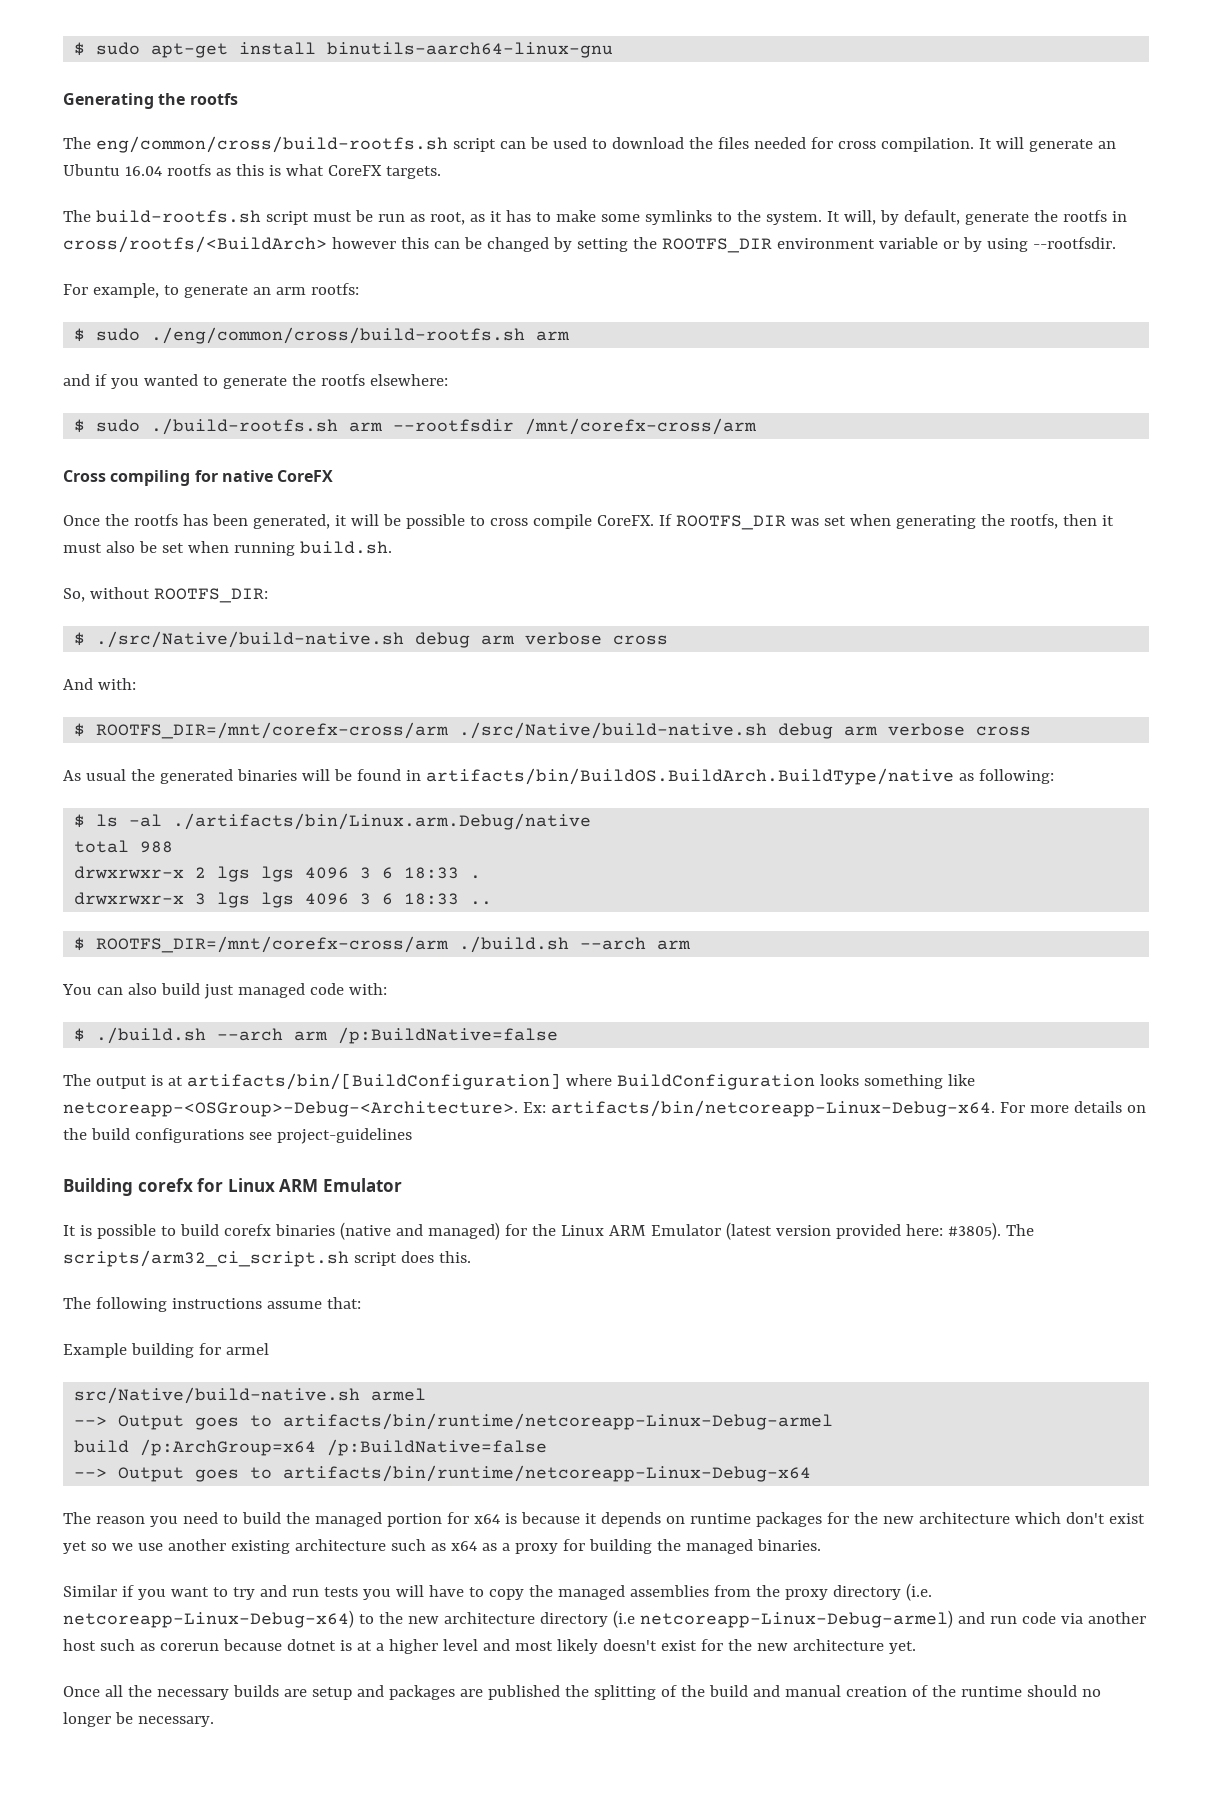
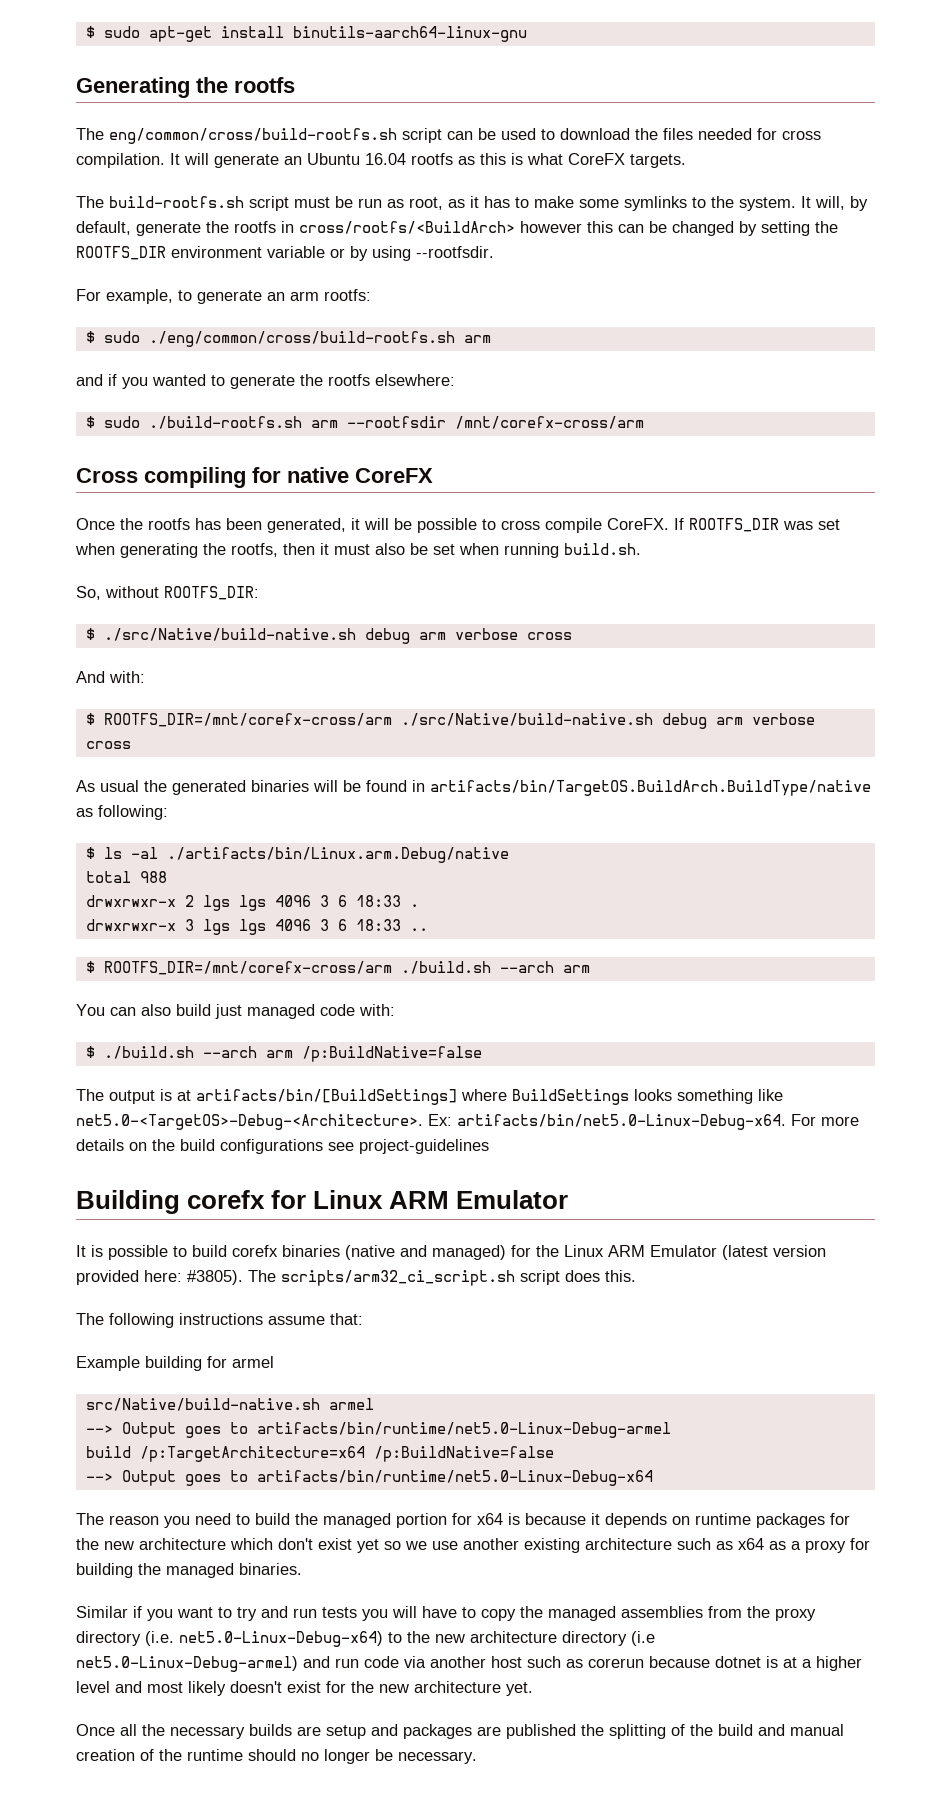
[425,768,954,785] artifacts/bin/BuildOS.BuildArch.BuildType/native -> [430,780,871,796] artifacts/bin/TargetOS.BuildArch.BuildType/native
[186,1073,975,1090] [63,1100,995,1117] artifacts/bin/[BuildConfiguration] where BuildConfiguration looks something like netcoreapp-<OSGroup>-Debug-<Architecture>. Ex: artifacts/bin/netcoreapp-Linux-Debug-x64. -> [196,1089,783,1105] [76,1114,786,1130] artifacts/bin/[BuildSettings] where BuildSettings looks something like net5.0-<TargetOS>-Debug-<Architecture>. Ex: artifacts/bin/net5.0-Linux-Debug-x64.
[283,1413,834,1430] [74,1439,317,1456] artifacts/bin/runtime/netcoreapp-Linux-Debug-armel // build /p:ArchGroup=x64 -> [256,1422,671,1438] [85,1446,365,1462] artifacts/bin/runtime/net5.0-Linux-Debug-armel // build /p:TargetArchitecture=x64
[283,1465,812,1482] artifacts/bin/runtime/netcoreapp-Linux-Debug-x64 -> [256,1470,653,1486] artifacts/bin/runtime/net5.0-Linux-Debug-x64
[63,1610,354,1628] netcoreapp-Linux-Debug-x64) -> [179,1631,383,1647] net5.0-Linux-Debug-x64)
[639,1610,953,1628] netcoreapp-Linux-Debug-armel) -> [76,1656,298,1672] net5.0-Linux-Debug-armel)

